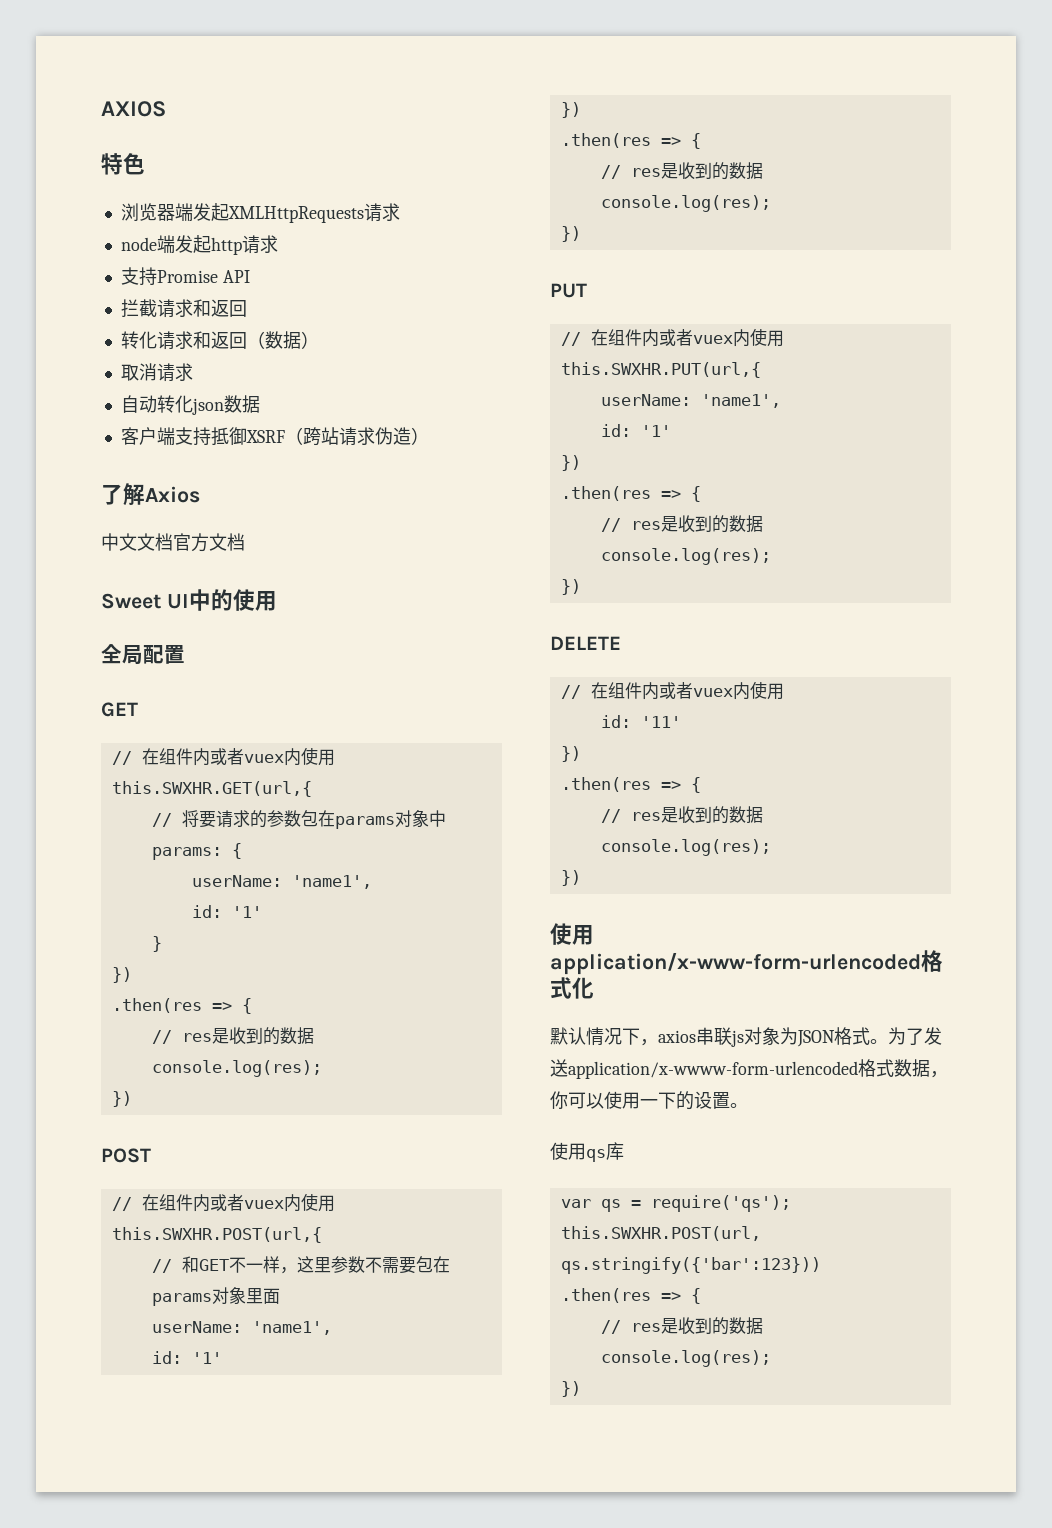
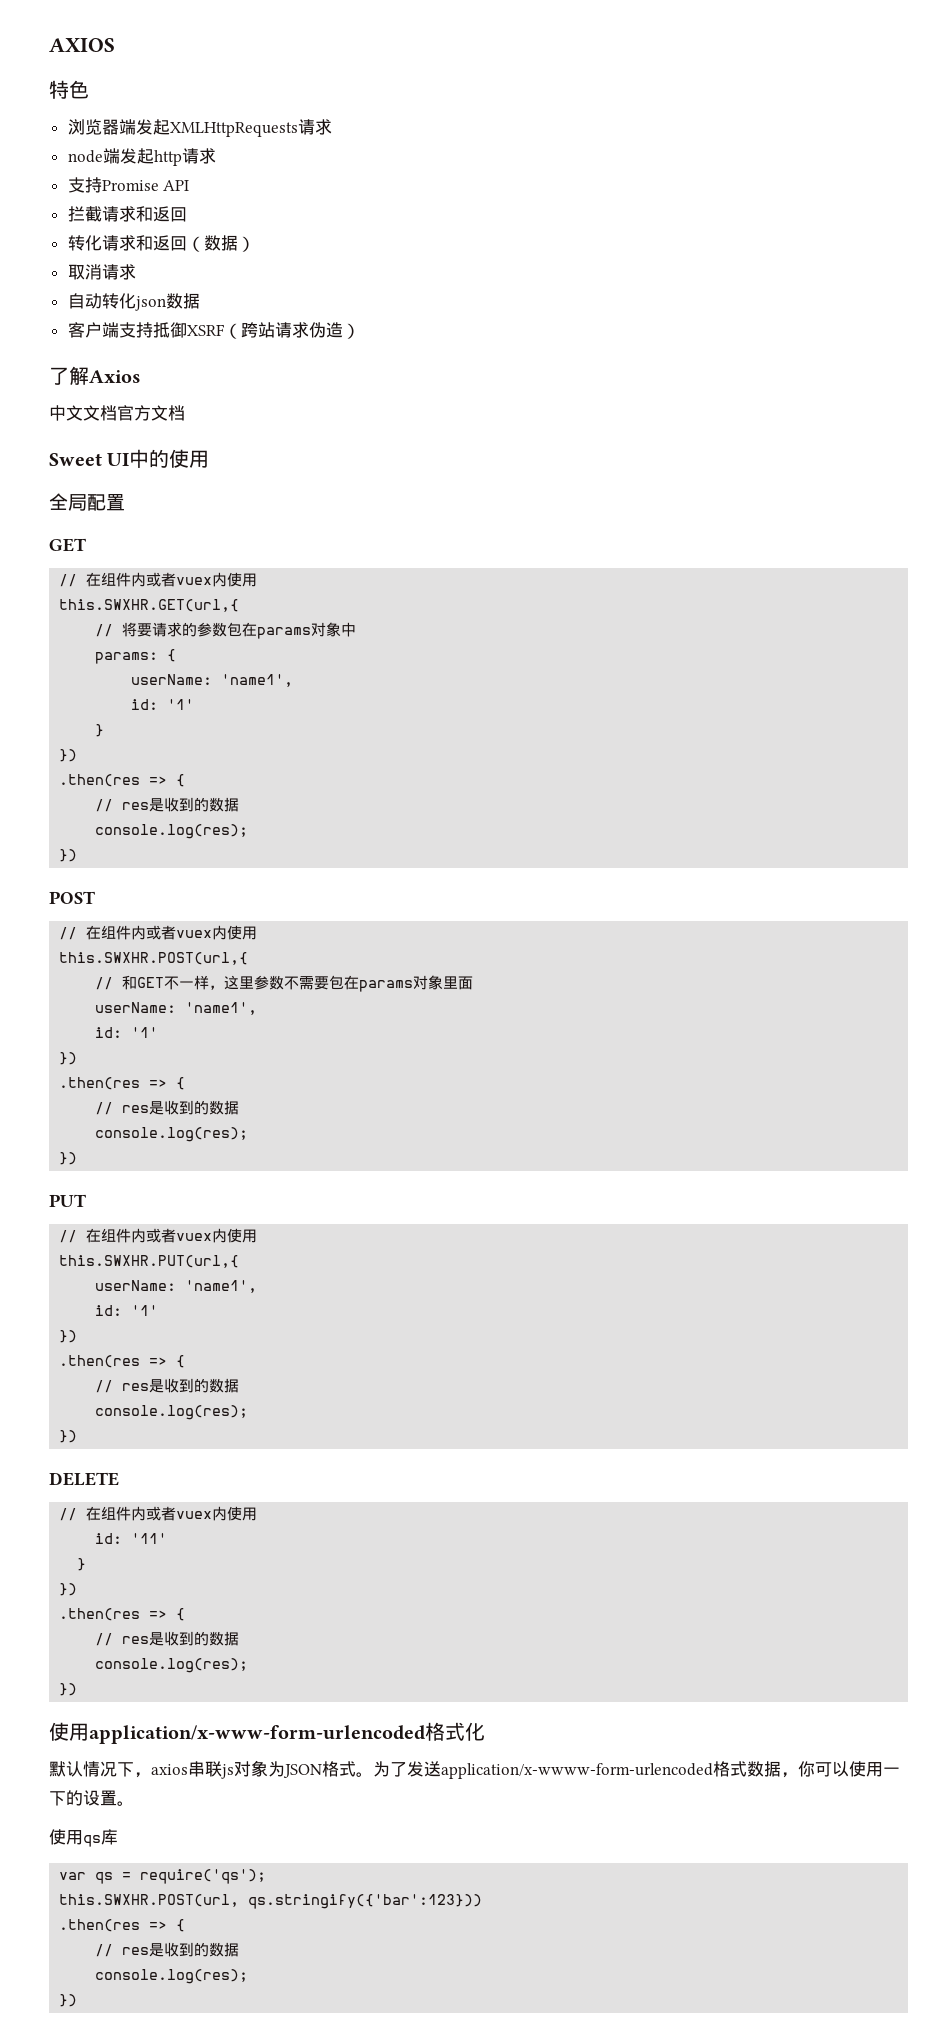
(681, 722) none -> [77,1558,87,1571] // }

